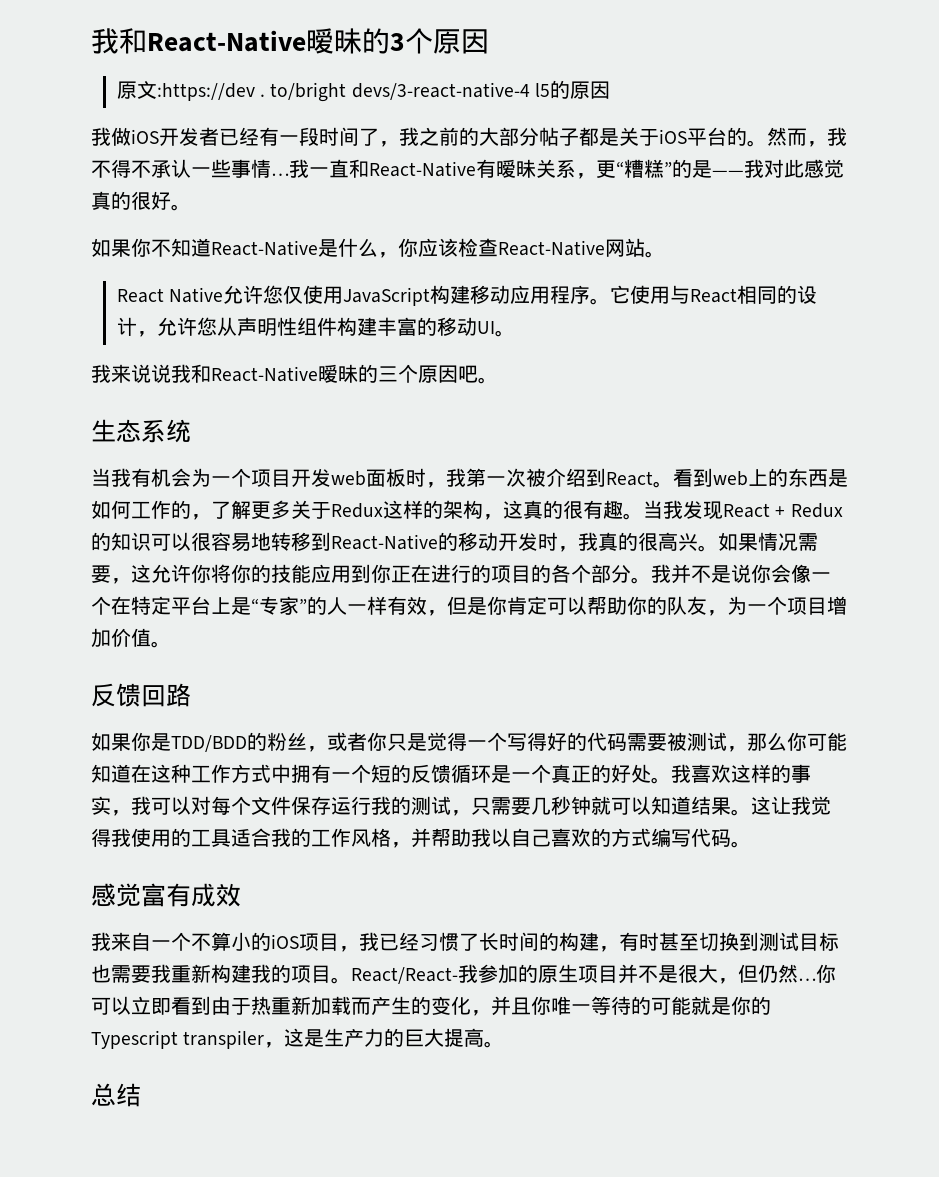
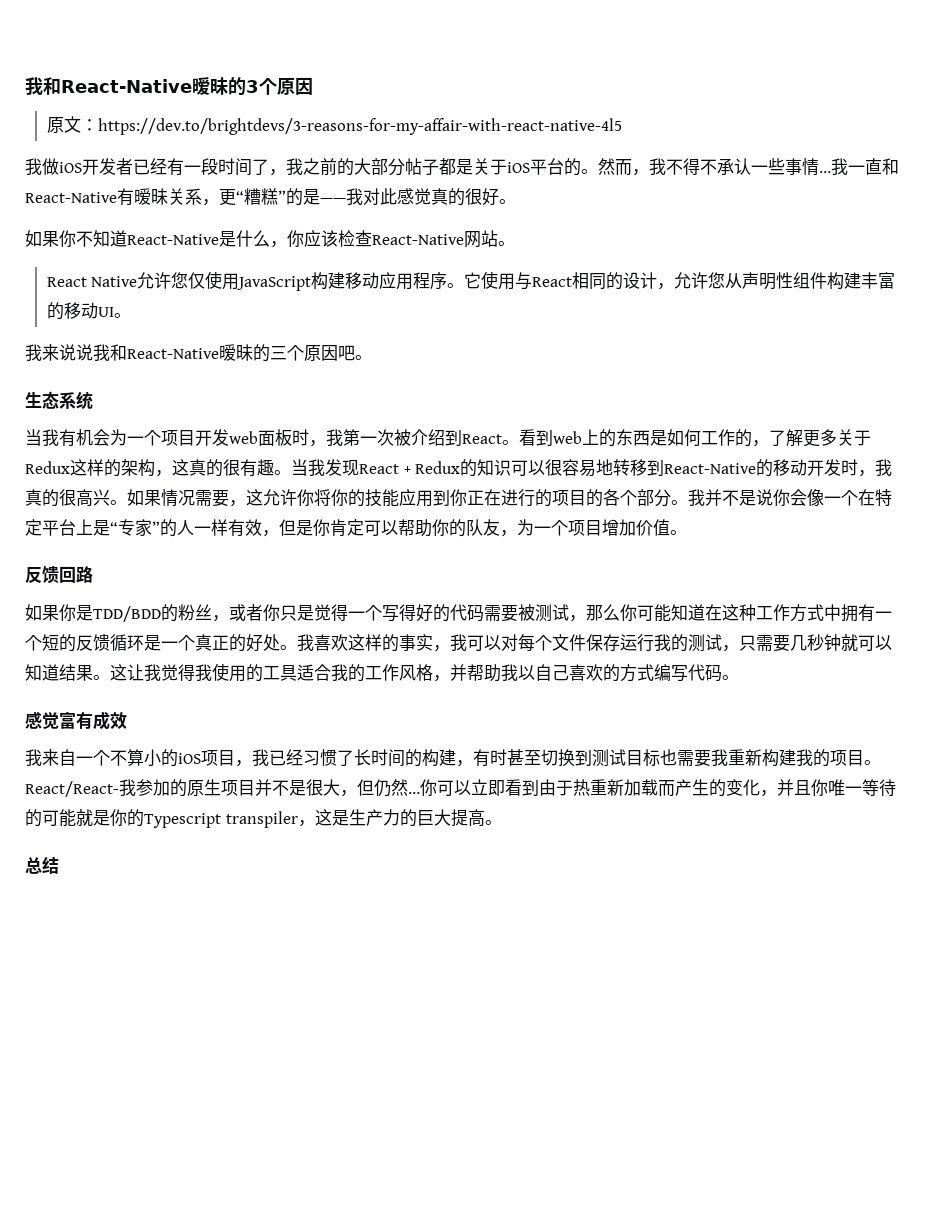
[156,80,611,102] :https://dev . to/bright devs/3-react-native-4 l5的原因 -> [80,118,622,135] ：https://dev.to/brightdevs/3-reasons-for-my-affair-with-react-native-4l5

